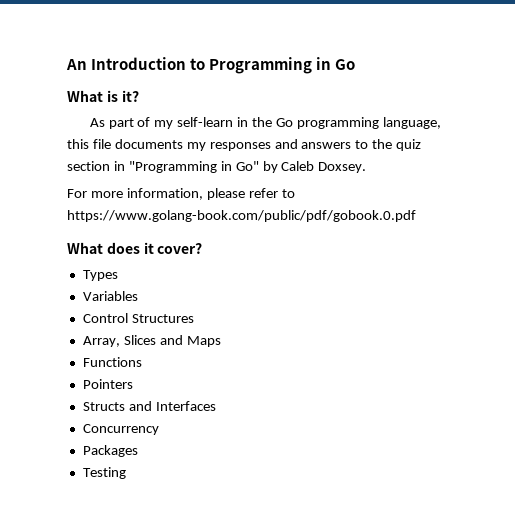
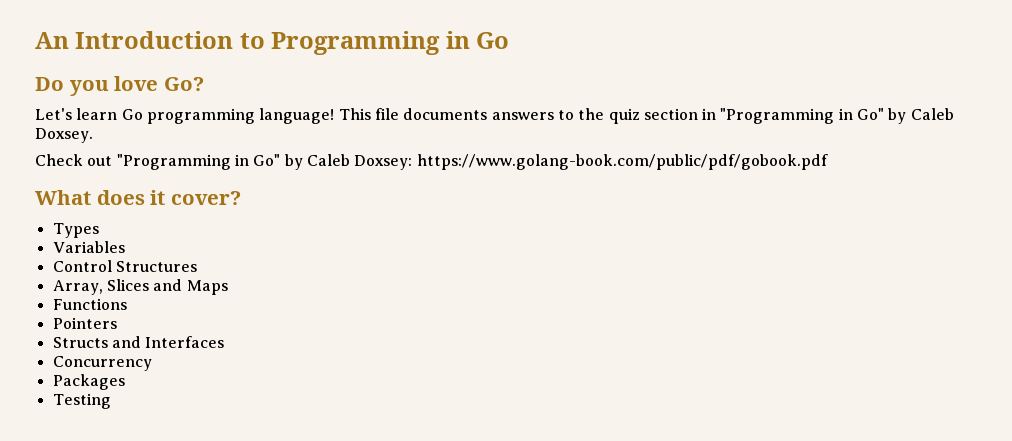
[67,90,139,102] [89,117,441,129] [67,139,298,151] What is it? // As part of my self-learn in the Go programming language, this file documents my responses and -> [35,76,204,96] [35,108,488,124] Do you love Go? // Let's learn Go programming language! This file documents
[67,188,295,200] [67,210,416,222] For more information, please refer to https://www.golang-book.com/public/pdf/gobook.0.pdf -> [35,154,828,170] Check out "Programming in Go" by Caleb Doxsey: https://www.golang-book.com/public/pdf/gobook.pdf

